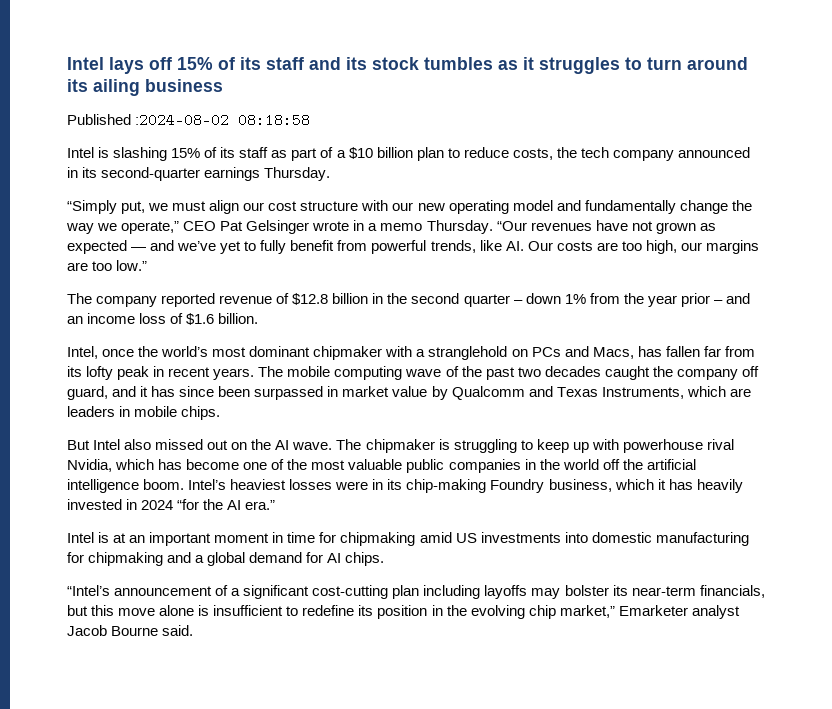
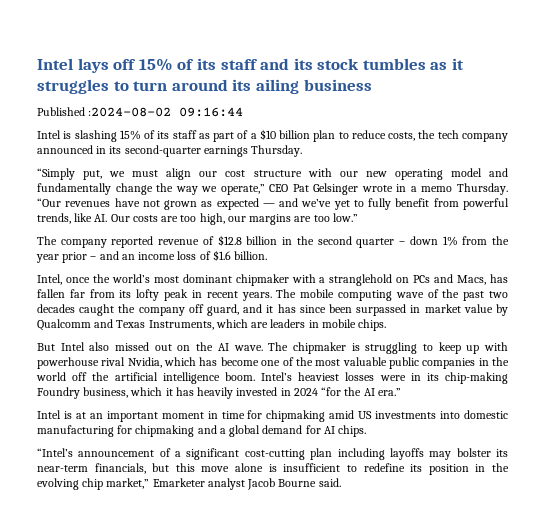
[238,113,311,127] 08:18:58 -> [179,107,244,117] 09:16:44

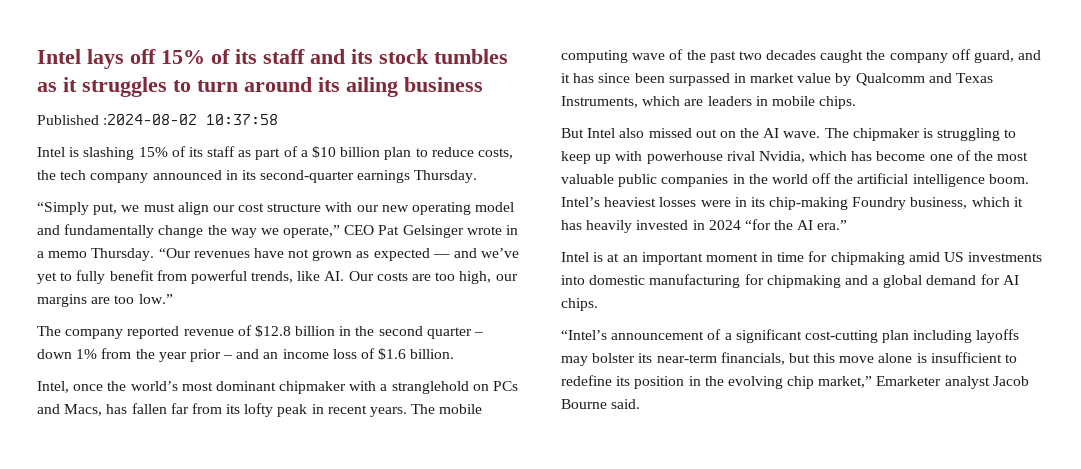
[179,107,244,117] 09:16:44 -> [206,114,279,125] 10:37:58

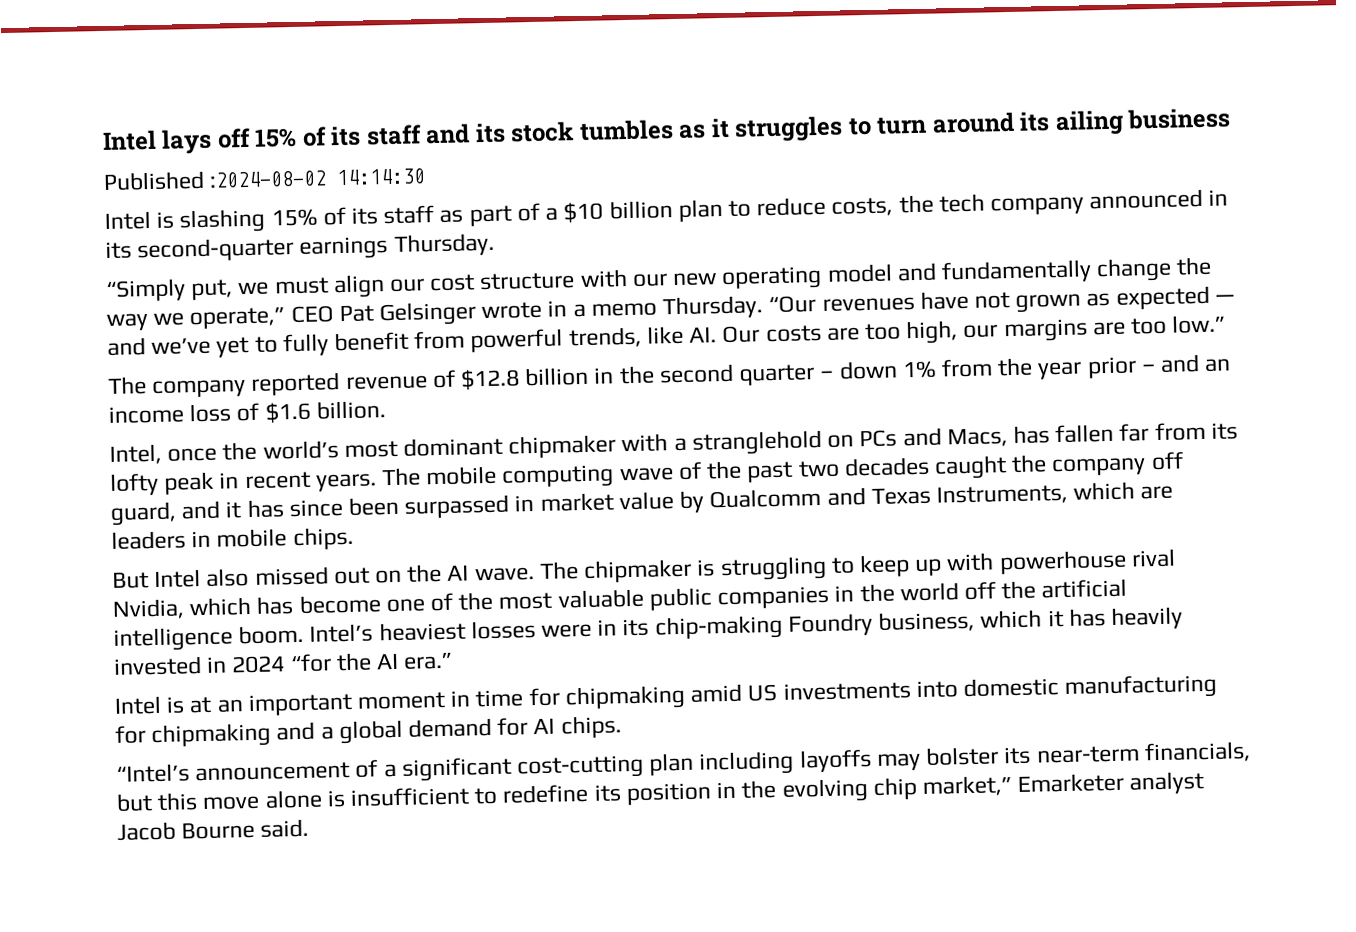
[206,114,279,125] 10:37:58 -> [336,168,427,186] 14:14:30

